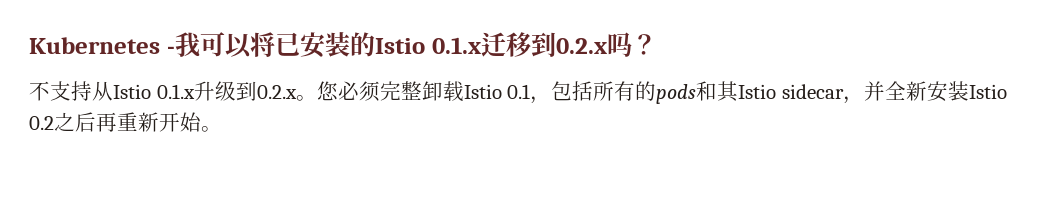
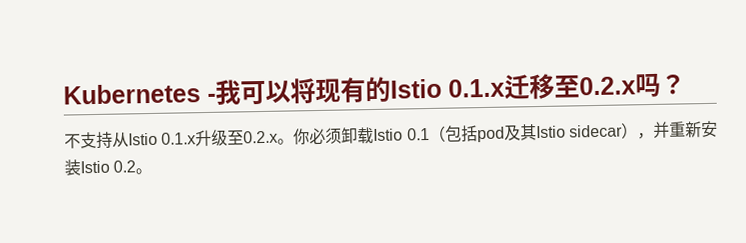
[274,32,350,58] 已安装 -> [315,77,366,104] 现有
[530,32,556,57] 到 -> [554,75,580,98] 至
[235,81,718,104] 到0.2.x。您必须完整卸载Istio 0.1，包括所有的pods和 -> [227,124,521,146] 至0.2.x。你必须卸载Istio 0.1（包括pod及
[842,81,906,104] ，并全 -> [620,121,686,140] ），并重
[54,112,202,132] 之后再重新开始 -> (137, 166) none

